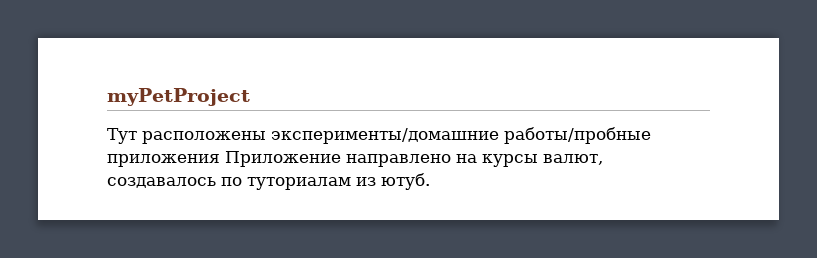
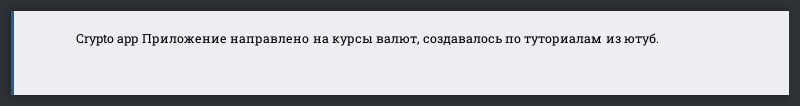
[107,88,250,106] [107,127,651,144] [107,154,220,167] myPetProject // Тут расположены эксперименты/домашние работы/пробные приложения -> [76,34,139,46] Crypto app

